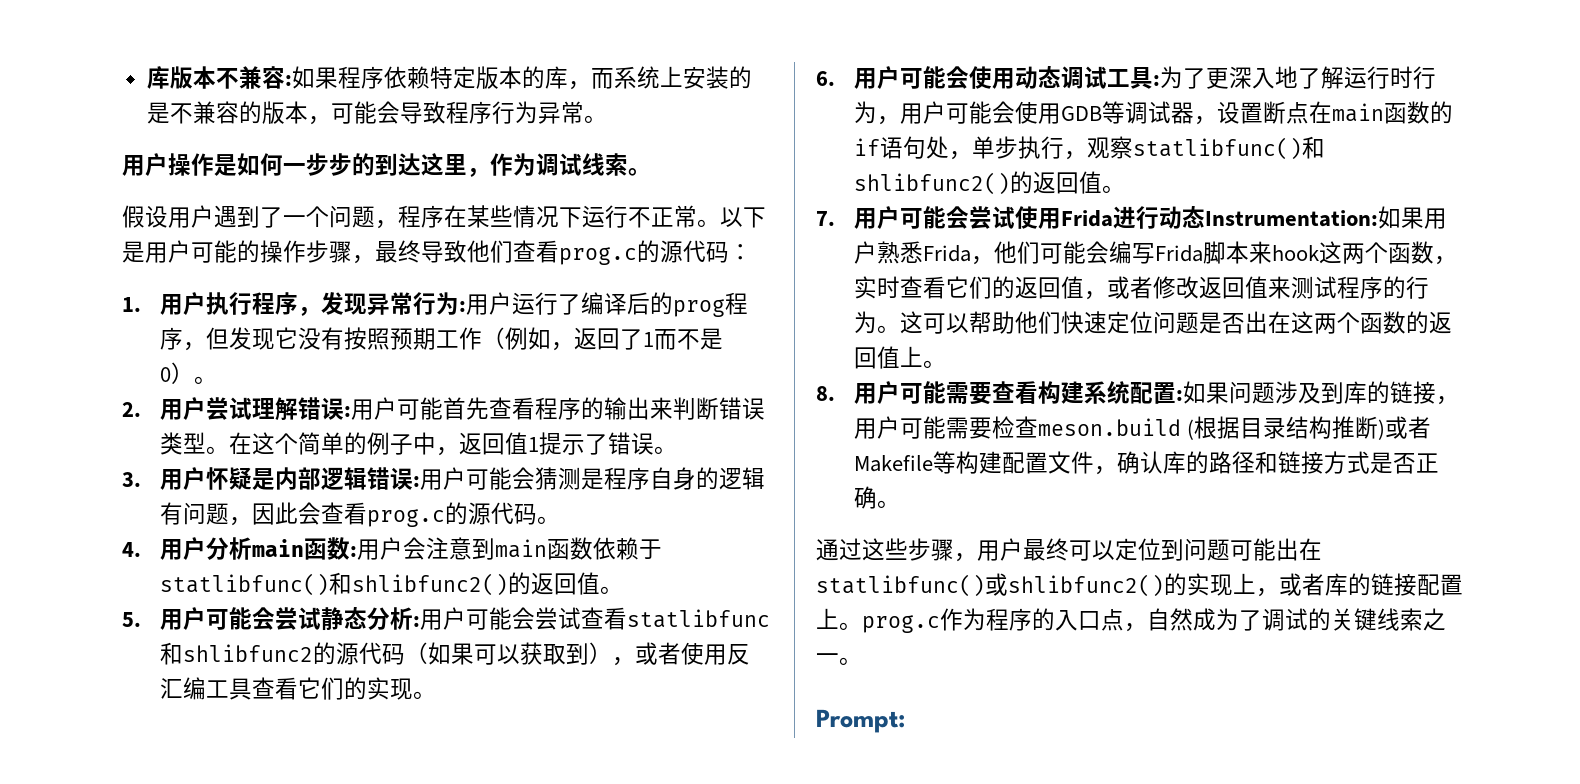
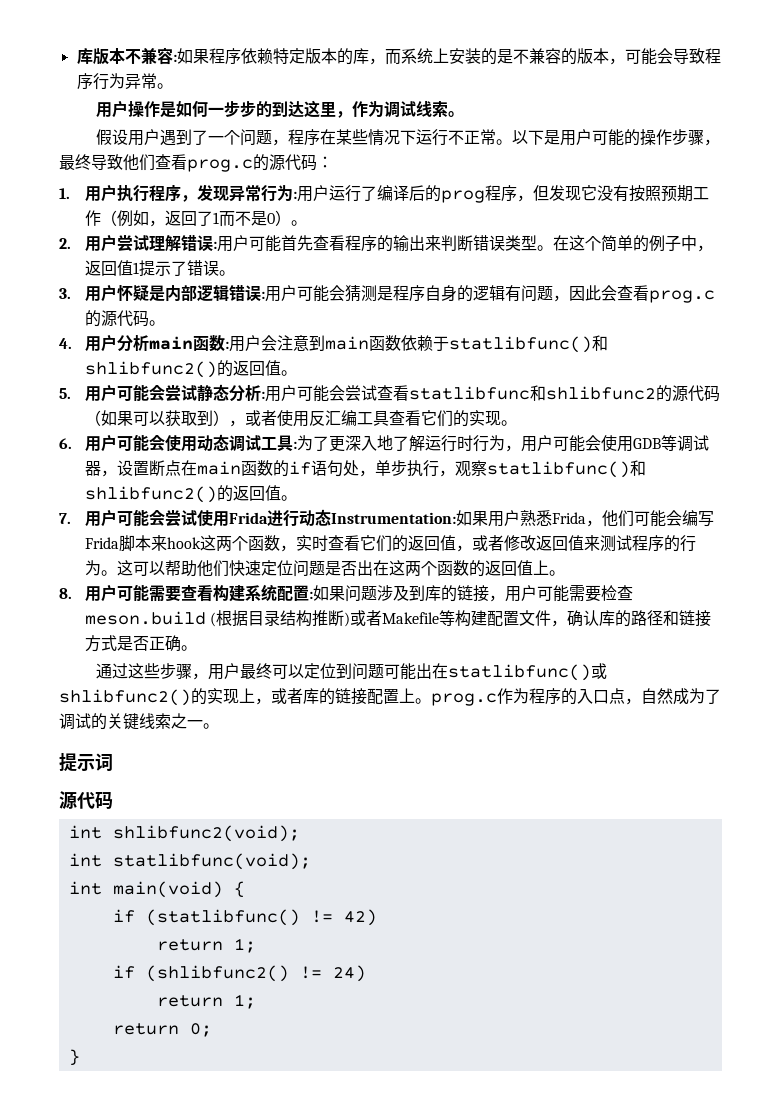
[816,709,905,733] Prompt: -> [59,752,113,772] [59,791,113,809] [68,825,300,842] [68,853,311,870] [68,881,245,898] [112,909,377,926] [156,938,256,953] [112,965,366,982] [156,994,256,1009] [112,1023,212,1037] [68,1049,80,1066] 提示词 // 源代码 // int shlibfunc2(void); // int statlibfunc(void); // int main(void) { // if (statlibfunc() != 42) // return 1; // if (shlibfunc2() != 24) // return 1; // return 0; // }

